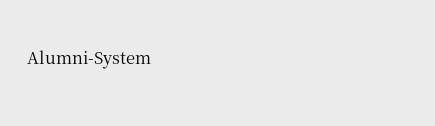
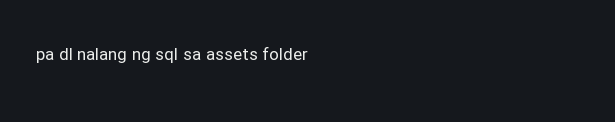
[27,50,151,69] Alumni-System -> [36,46,309,63] pa dl nalang ng sql sa assets folder

